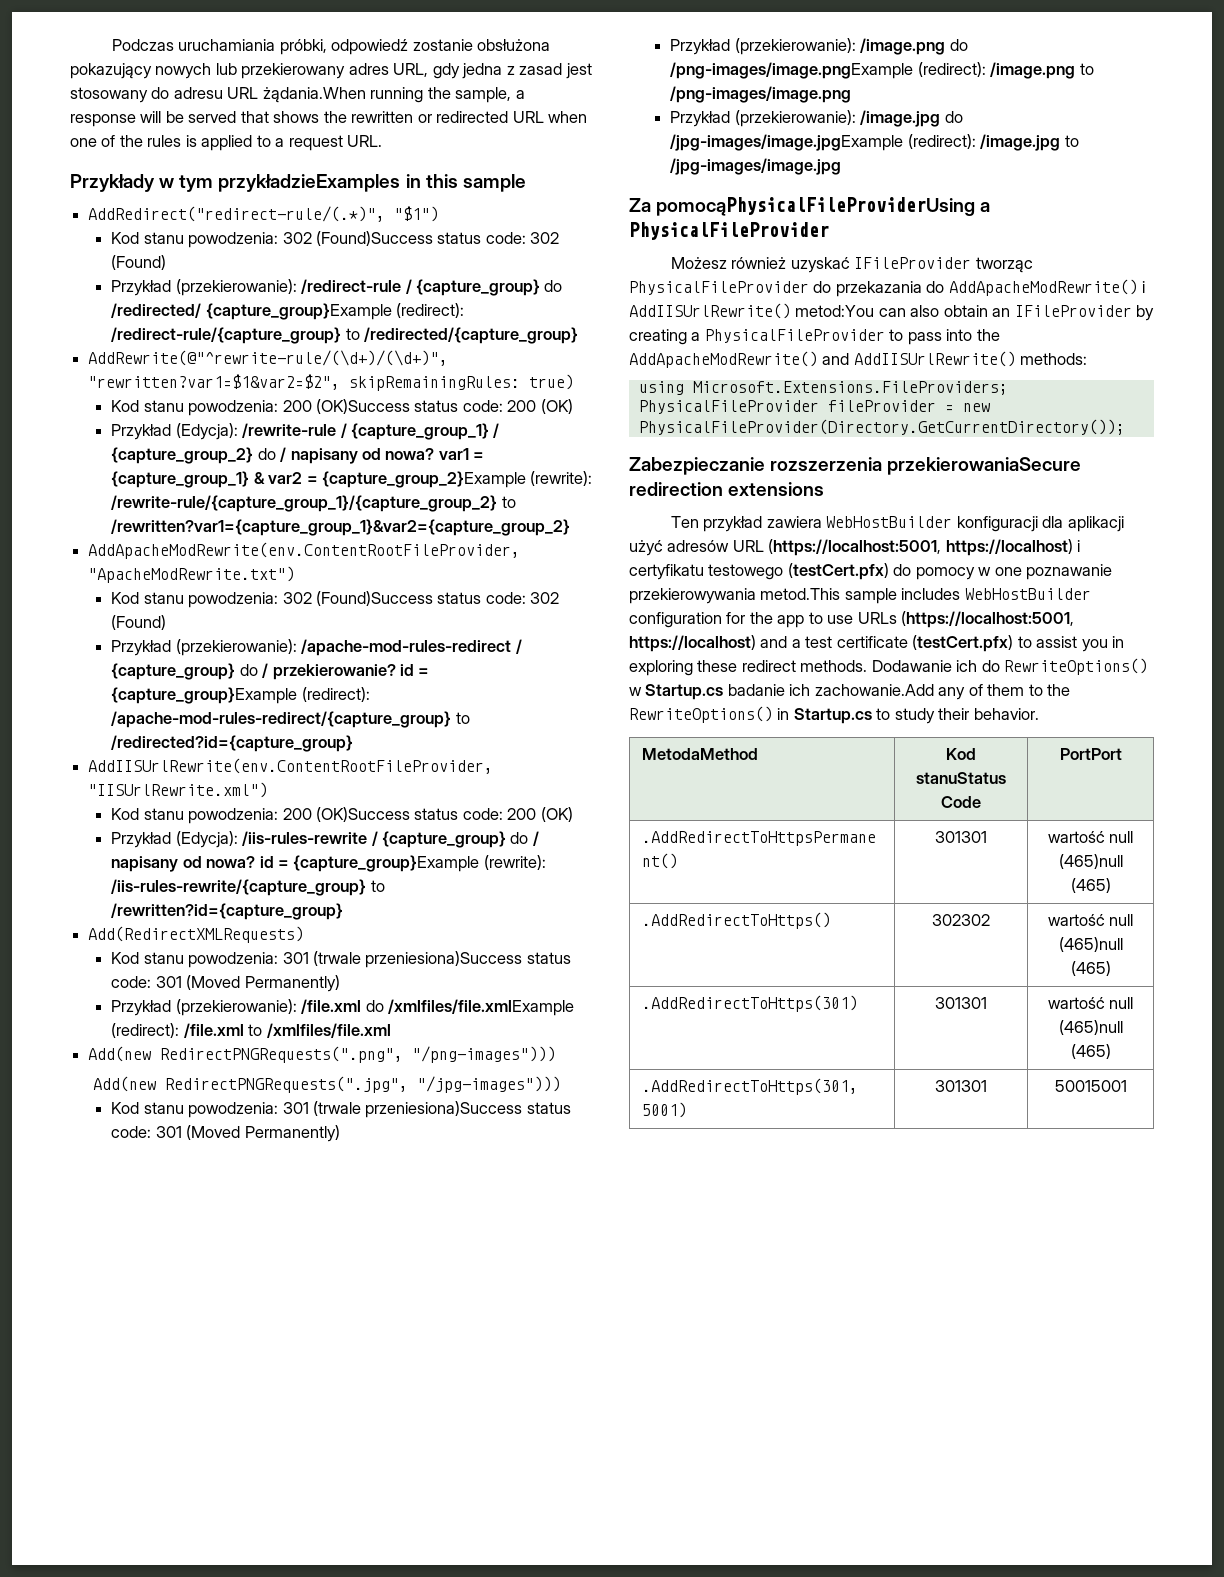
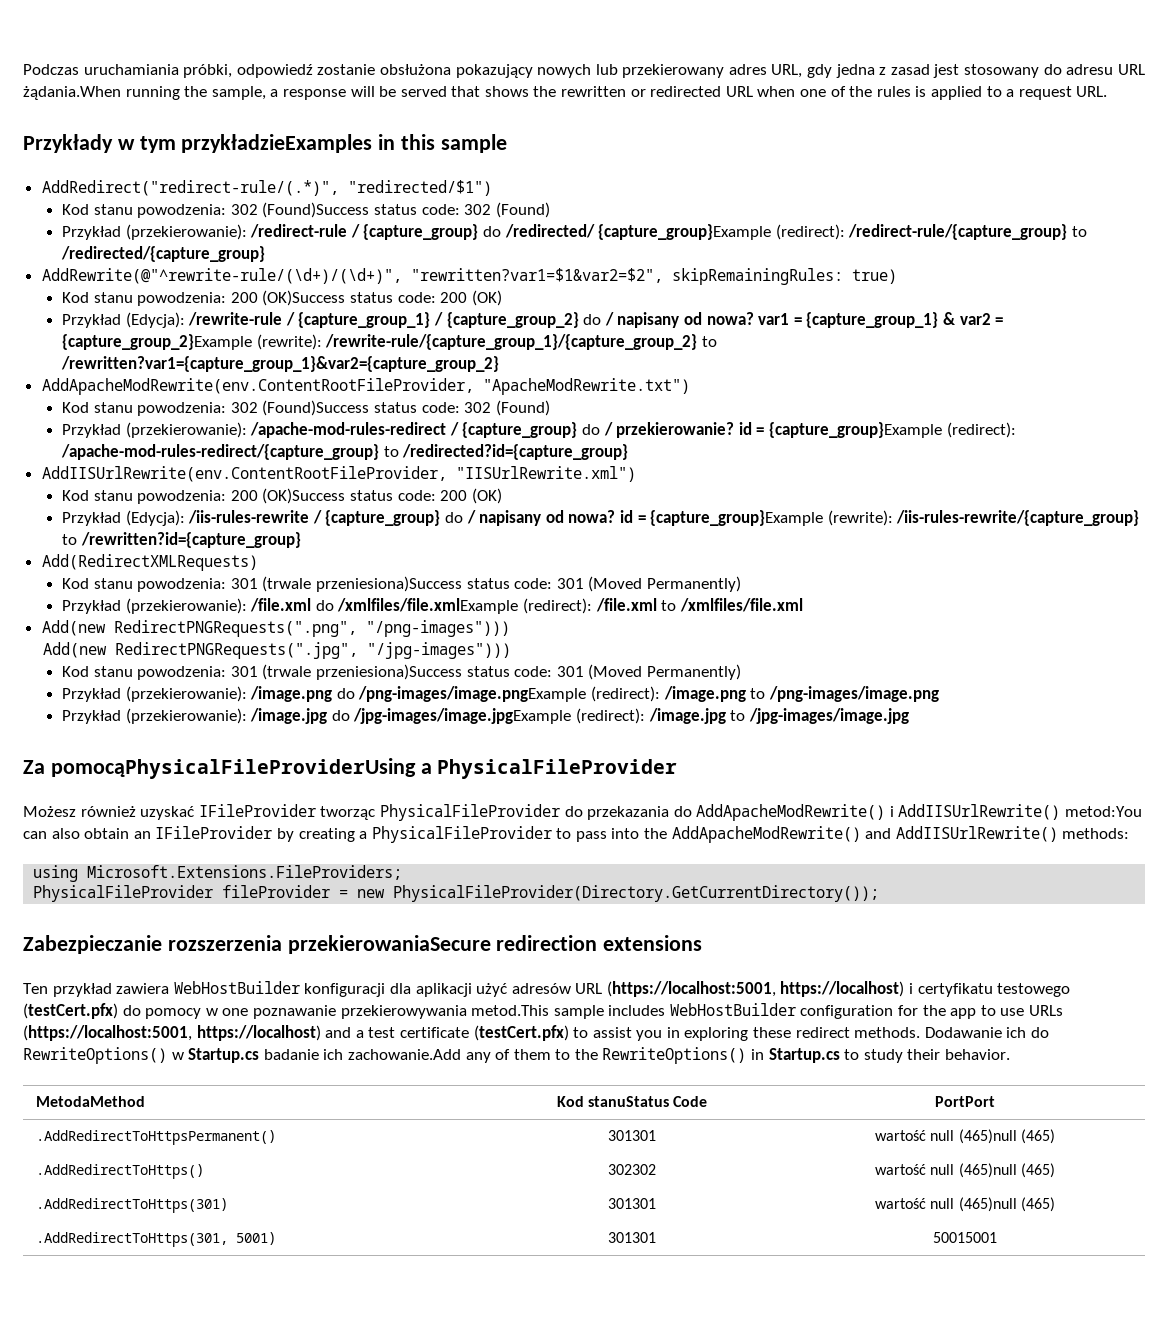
[394,206,440,222] "$1") -> [347,180,492,196] "redirected/$1")

